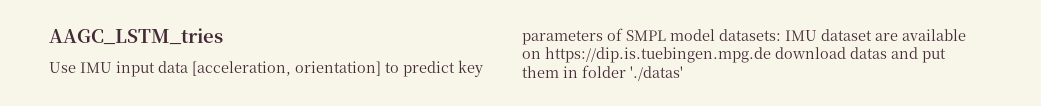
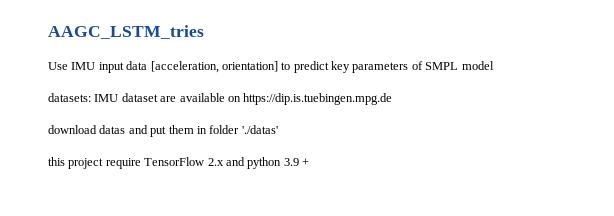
(715, 35) none -> (494, 65) //
(771, 55) none -> (393, 99) //
(683, 73) none -> [48,157,309,169] // this project require TensorFlow 2.x and python 3.9 +

